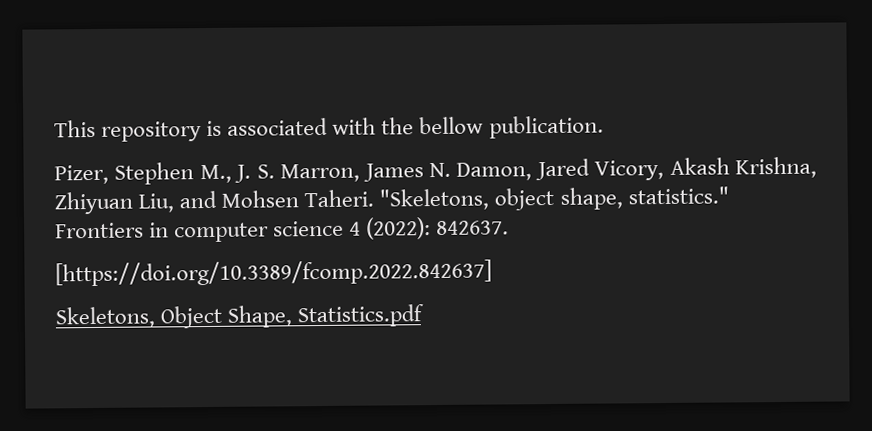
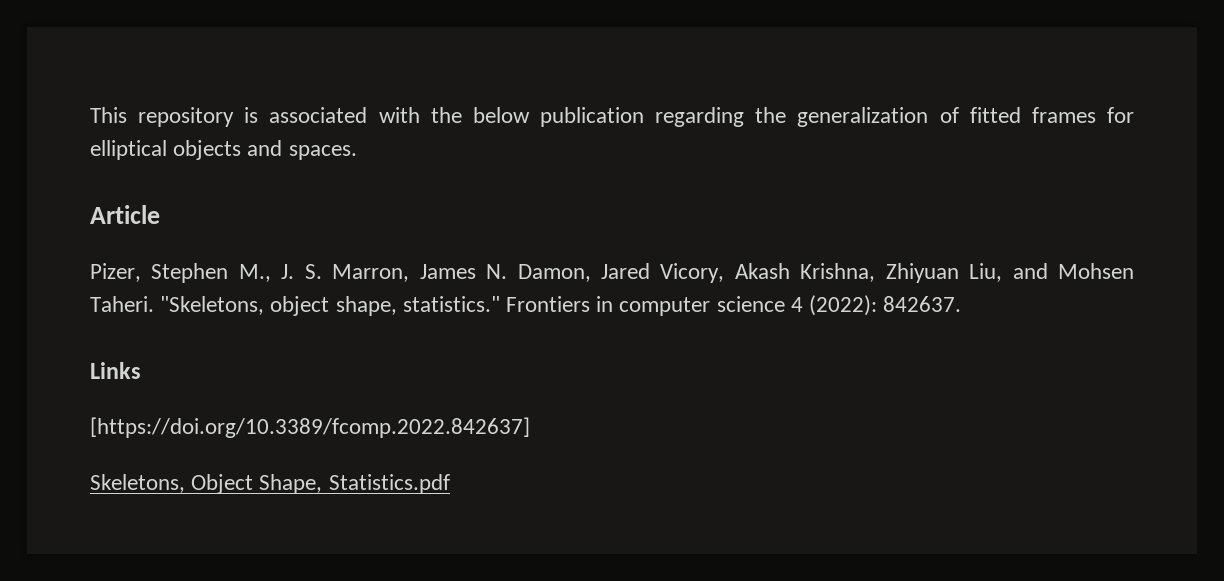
[419,115,604,139] bellow publication. -> [472,107,1134,127] [90,140,357,160] [90,205,160,224] below publication regarding the generalization of fitted frames for elliptical objects and spaces. // Article
(510, 227) none -> [90,362,141,379] // Links

